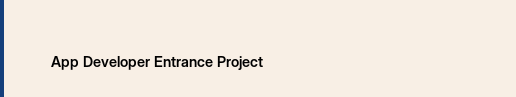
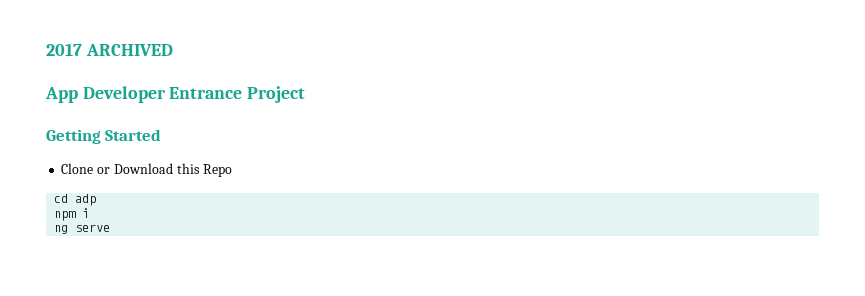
(51, 63) none -> [46,43,173,56] 2017 ARCHIVED //
(263, 63) none -> [46,129,162,144] [61,163,232,177] [54,194,97,206] [54,208,90,221] [54,224,111,234] // Getting Started // Clone or Download this Repo // cd adp // npm i // ng serve

